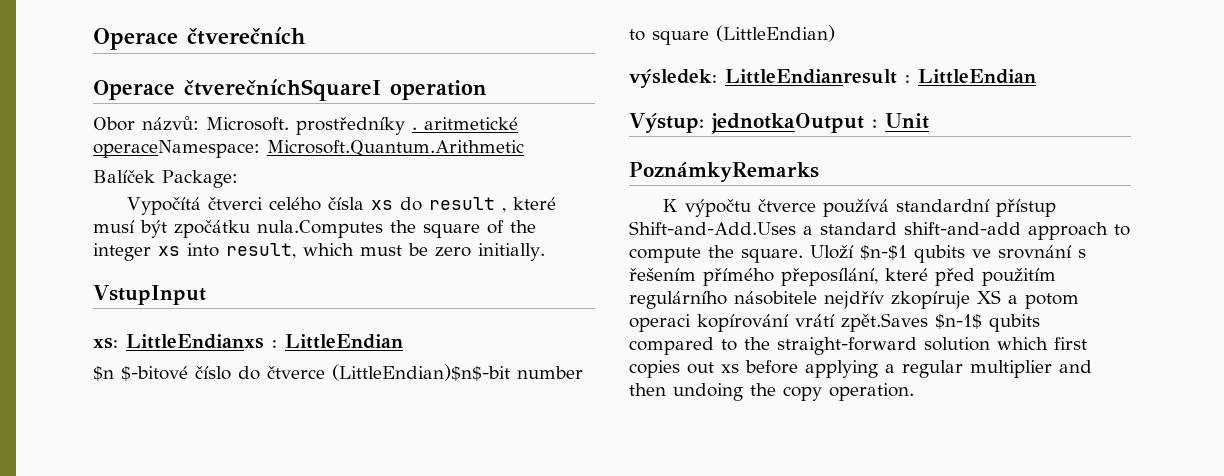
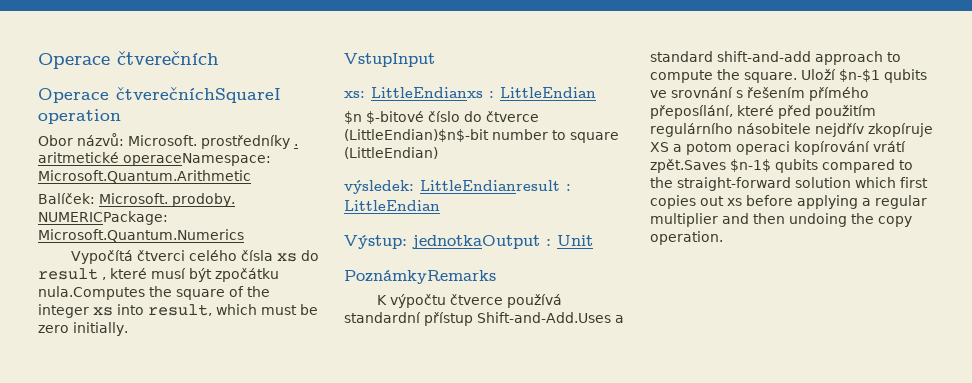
[93,170,238,188] Balíček Package: -> [38,193,235,207] [38,211,168,225] [38,229,244,242] Balíček: Microsoft. prodoby. NUMERICPackage: Microsoft.Quantum.Numerics

